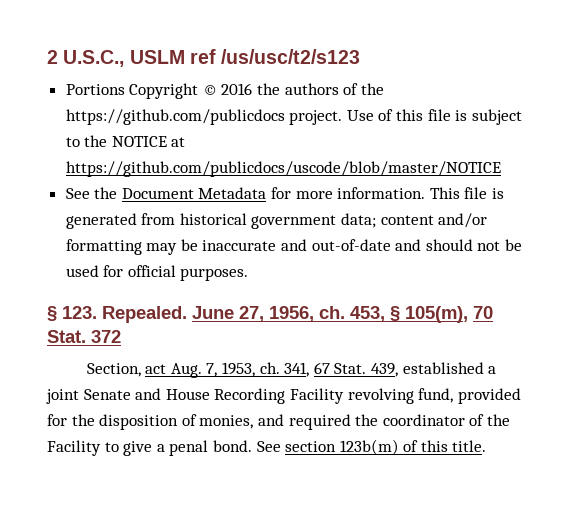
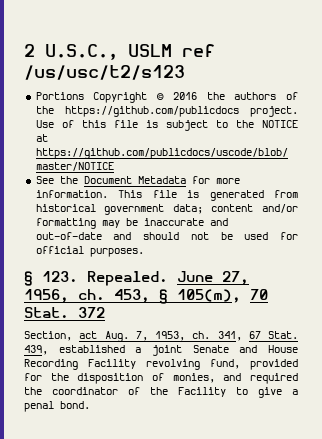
[256,439,487,455] See section 123b(m) of this title. -> (90, 405) none

